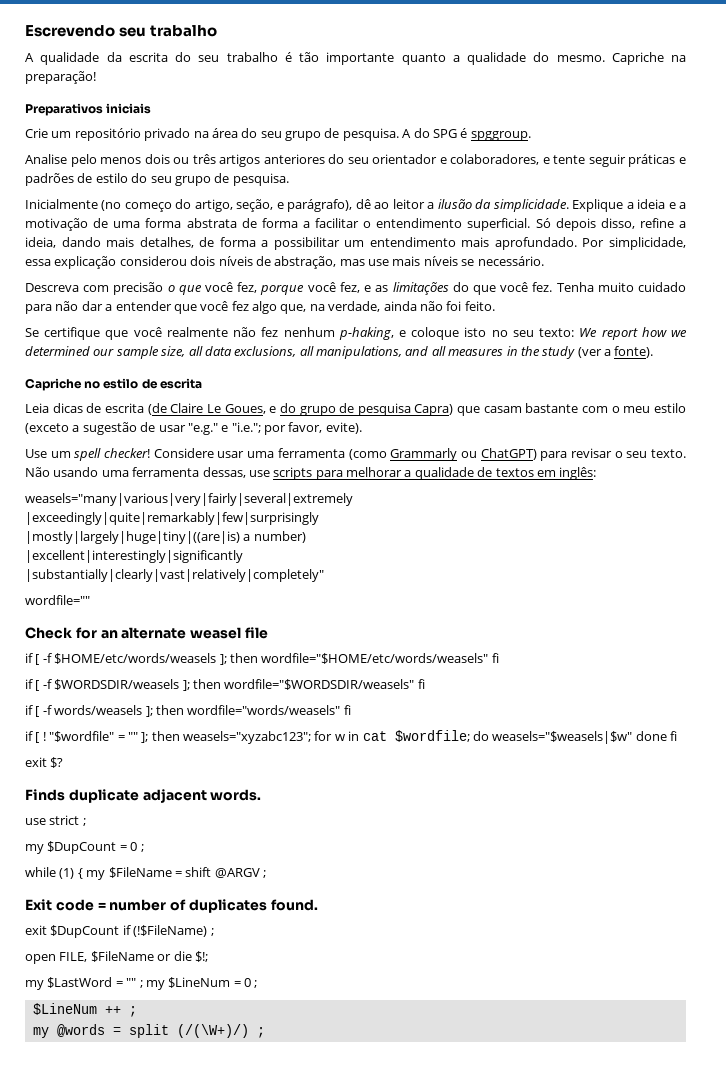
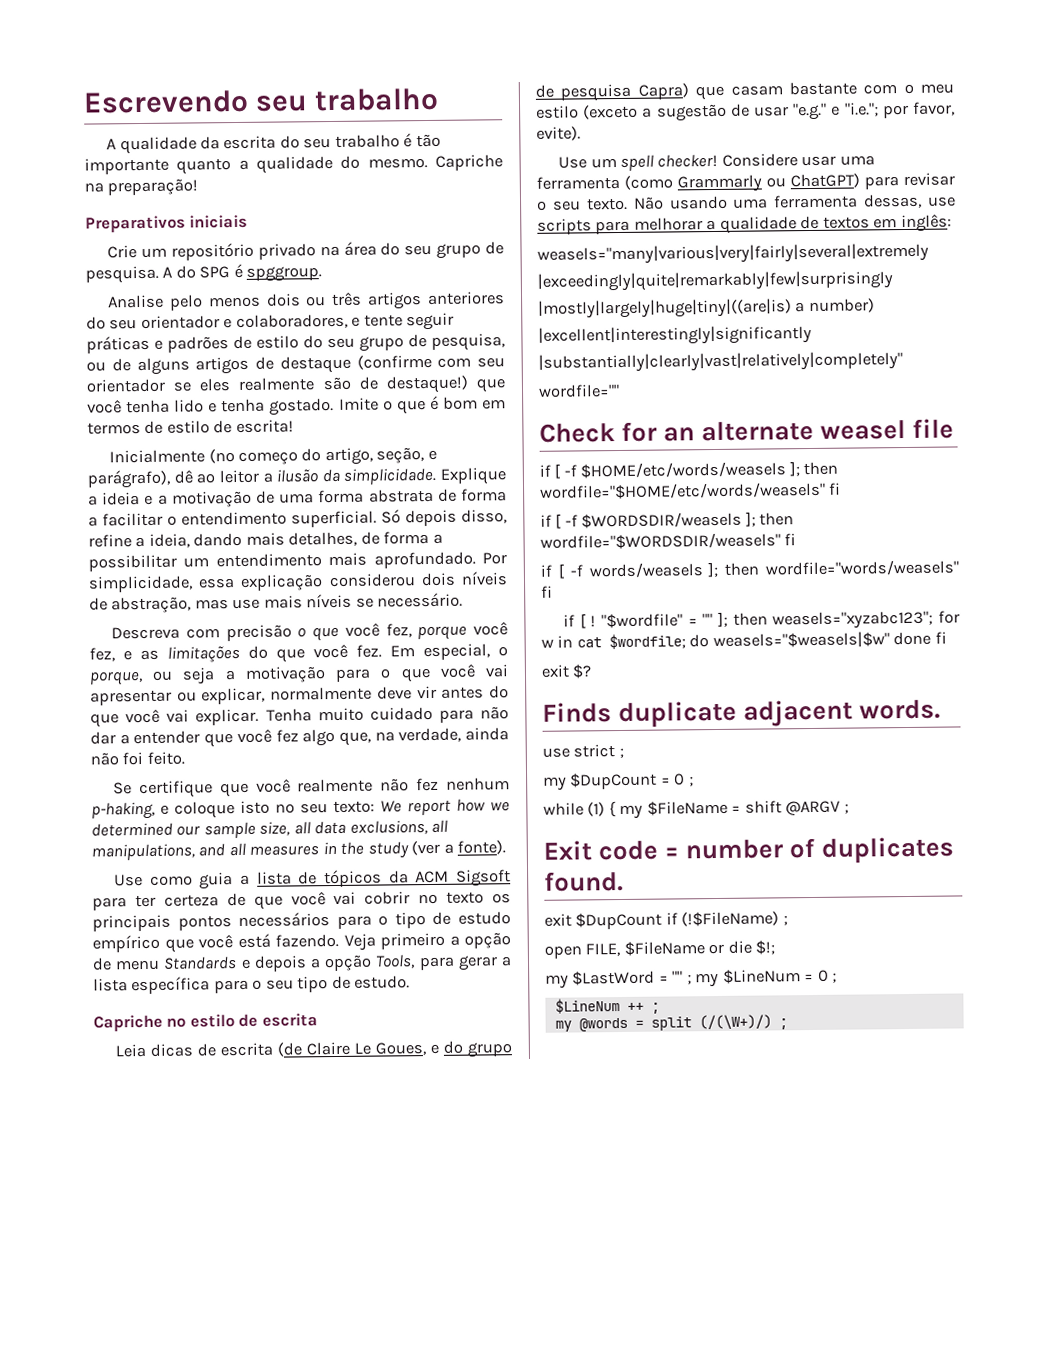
[232,173,289,186] pesquisa. -> [431,333,505,351] [86,354,505,376] [86,375,507,394] [87,395,506,416] [87,419,294,435] pesquisa, ou de alguns artigos de destaque (confirme com seu orientador se eles realmente são de destaque!) que você tenha lido e tenha gostado. Imite o que é bom em termos de estilo de escrita!
(553, 287) none -> [390,643,508,661] [89,663,510,686] [90,685,509,706] [90,708,260,728] Em especial, o porque, ou seja a motivação para o que você vai apresentar ou explicar, normalmente deve vir antes do que você vai explicar.
(654, 352) none -> [114,869,512,890] [92,891,511,911] [92,911,511,932] [92,932,511,953] [92,954,512,972] [93,975,411,995] // Use como guia a lista de tópicos da ACM Sigsoft para ter certeza de que você vai cobrir no texto os principais pontos necessários para o tipo de estudo empírico que você está fazendo. Veja primeiro a opção de menu Standards e depois a opção Tools, para gerar a lista específica para o seu tipo de estudo.

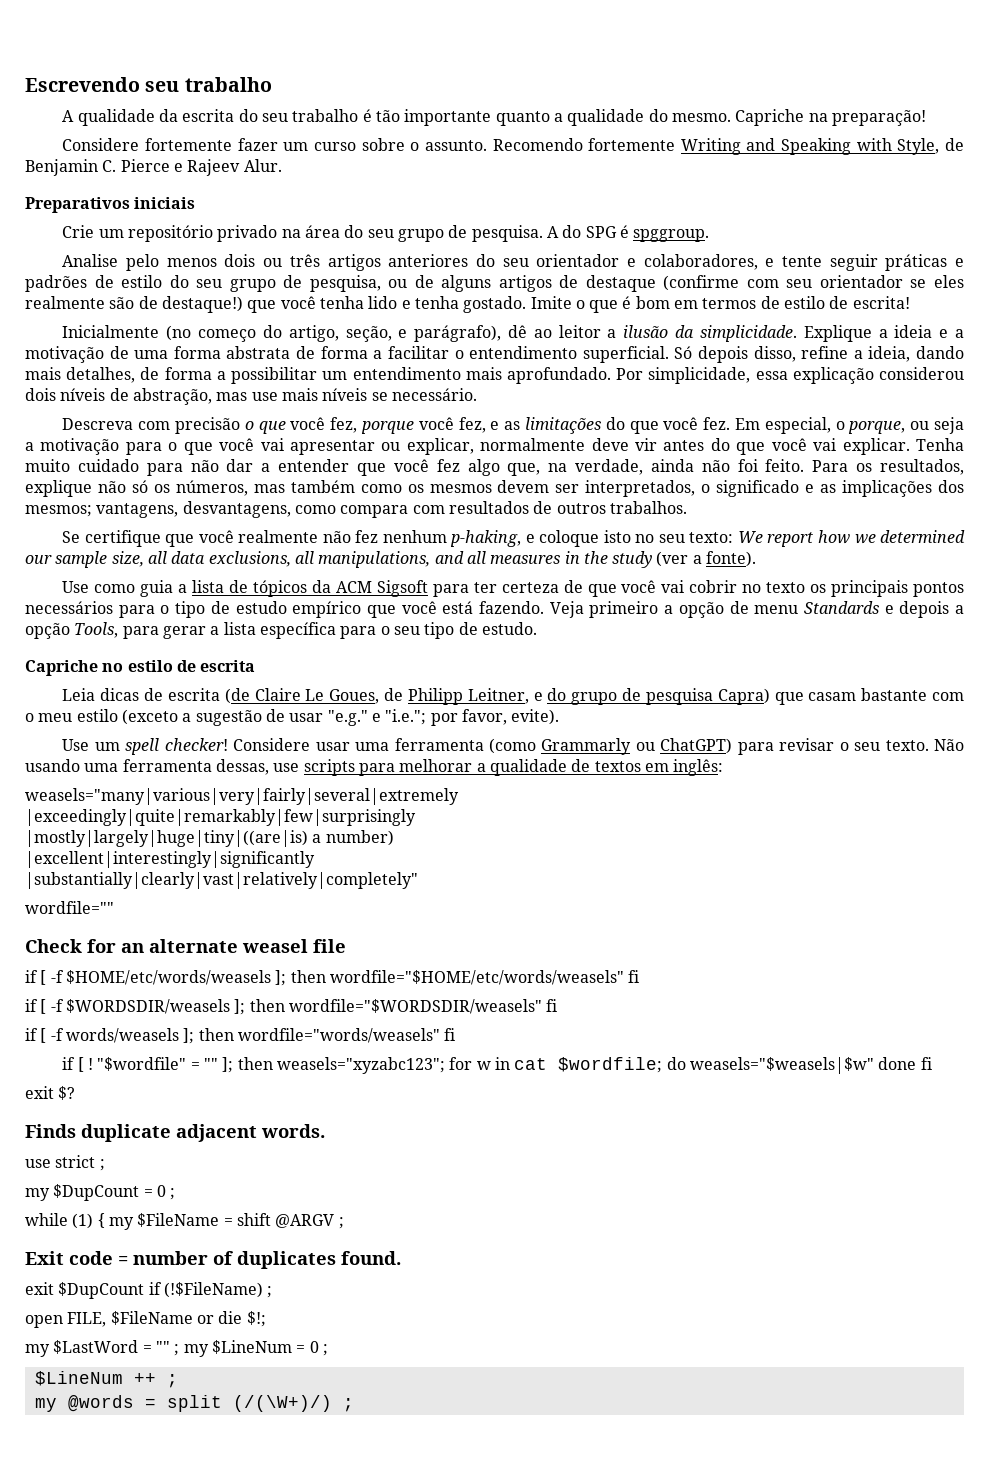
(199, 187) none -> [62,138,964,155] [25,159,282,176] // Considere fortemente fazer um curso sobre o assunto. Recomendo fortemente Writing and Speaking with Style, de Benjamin C. Pierce e Rajeev Alur.
(185, 758) none -> [812,459,965,475] [25,480,965,497] [25,501,687,518] Para os resultados, explique não só os números, mas também como os mesmos devem ser interpretados, o significado e as implicações dos mesmos; vantagens, desvantagens, como compara com resultados de outros trabalhos.
(427, 1049) none -> [384,688,529,705] de Philipp Leitner,

